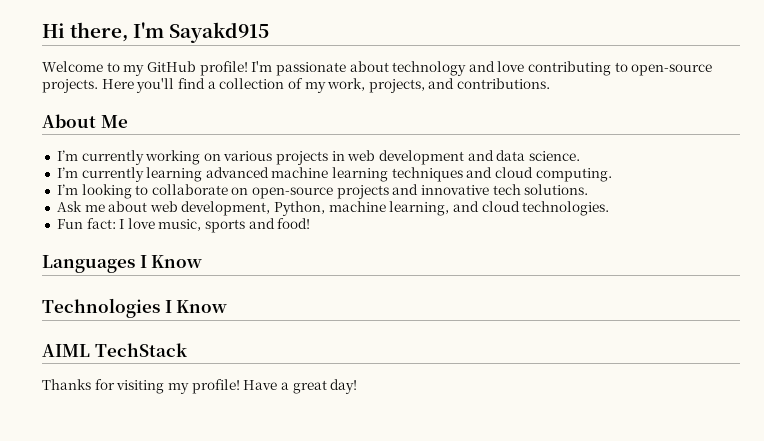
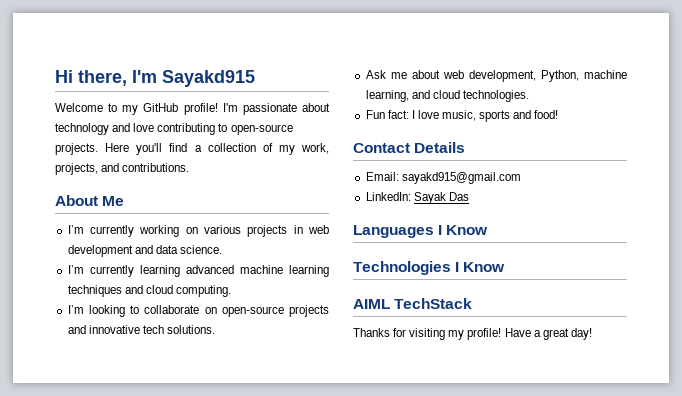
(311, 223) none -> [353,142,466,153] [365,172,521,184] [365,192,469,204] // Contact Details // Email: sayakd915@gmail.com // LinkedIn: Sayak Das

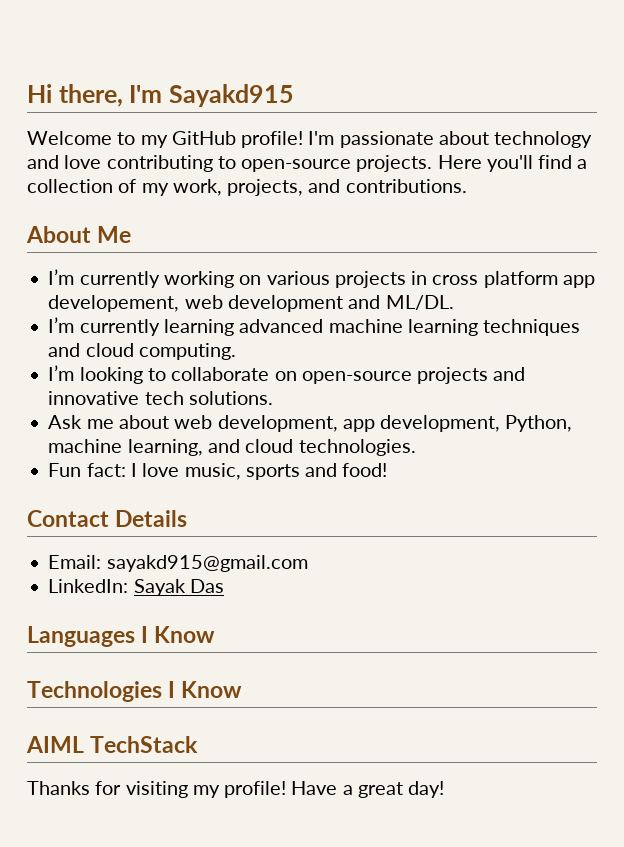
(303, 229) none -> [432,271,595,288] [48,295,180,312] cross platform app developement,
[155,245,222,254] data science. -> [385,295,454,310] ML/DL.
(536, 76) none -> [342,415,501,432] app development,

